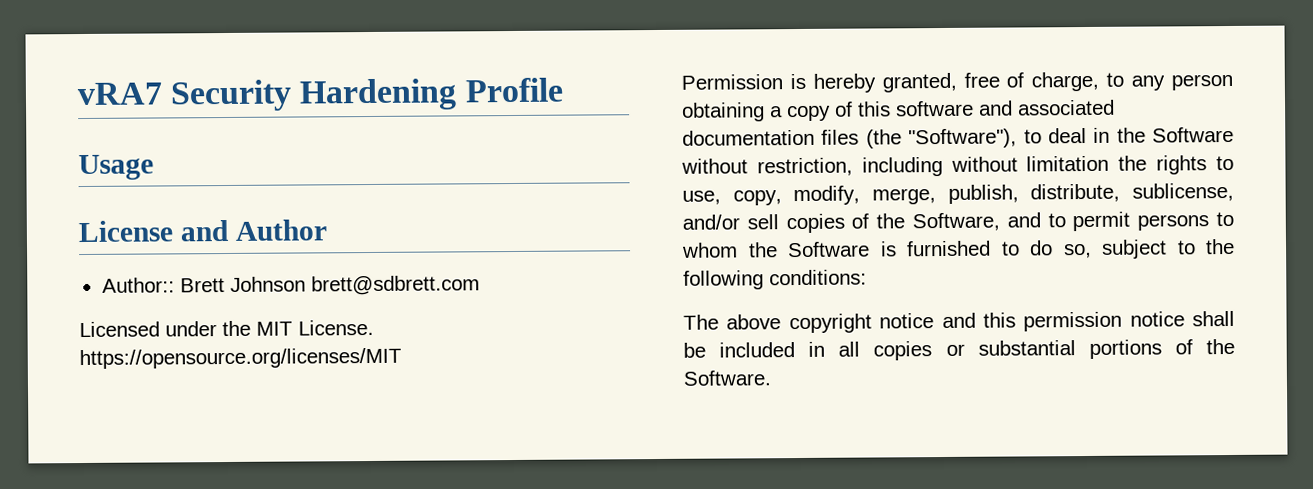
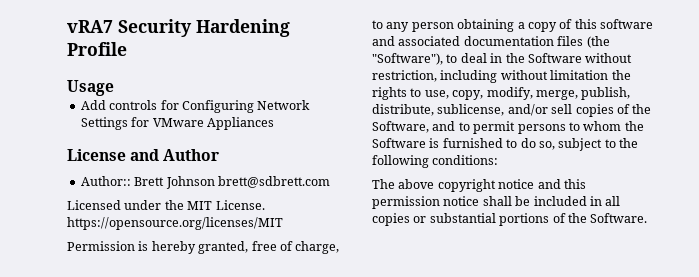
(154, 167) none -> [80,100,311,113] [80,117,274,130] // Add controls for Configuring Network Settings for VMware Appliances

